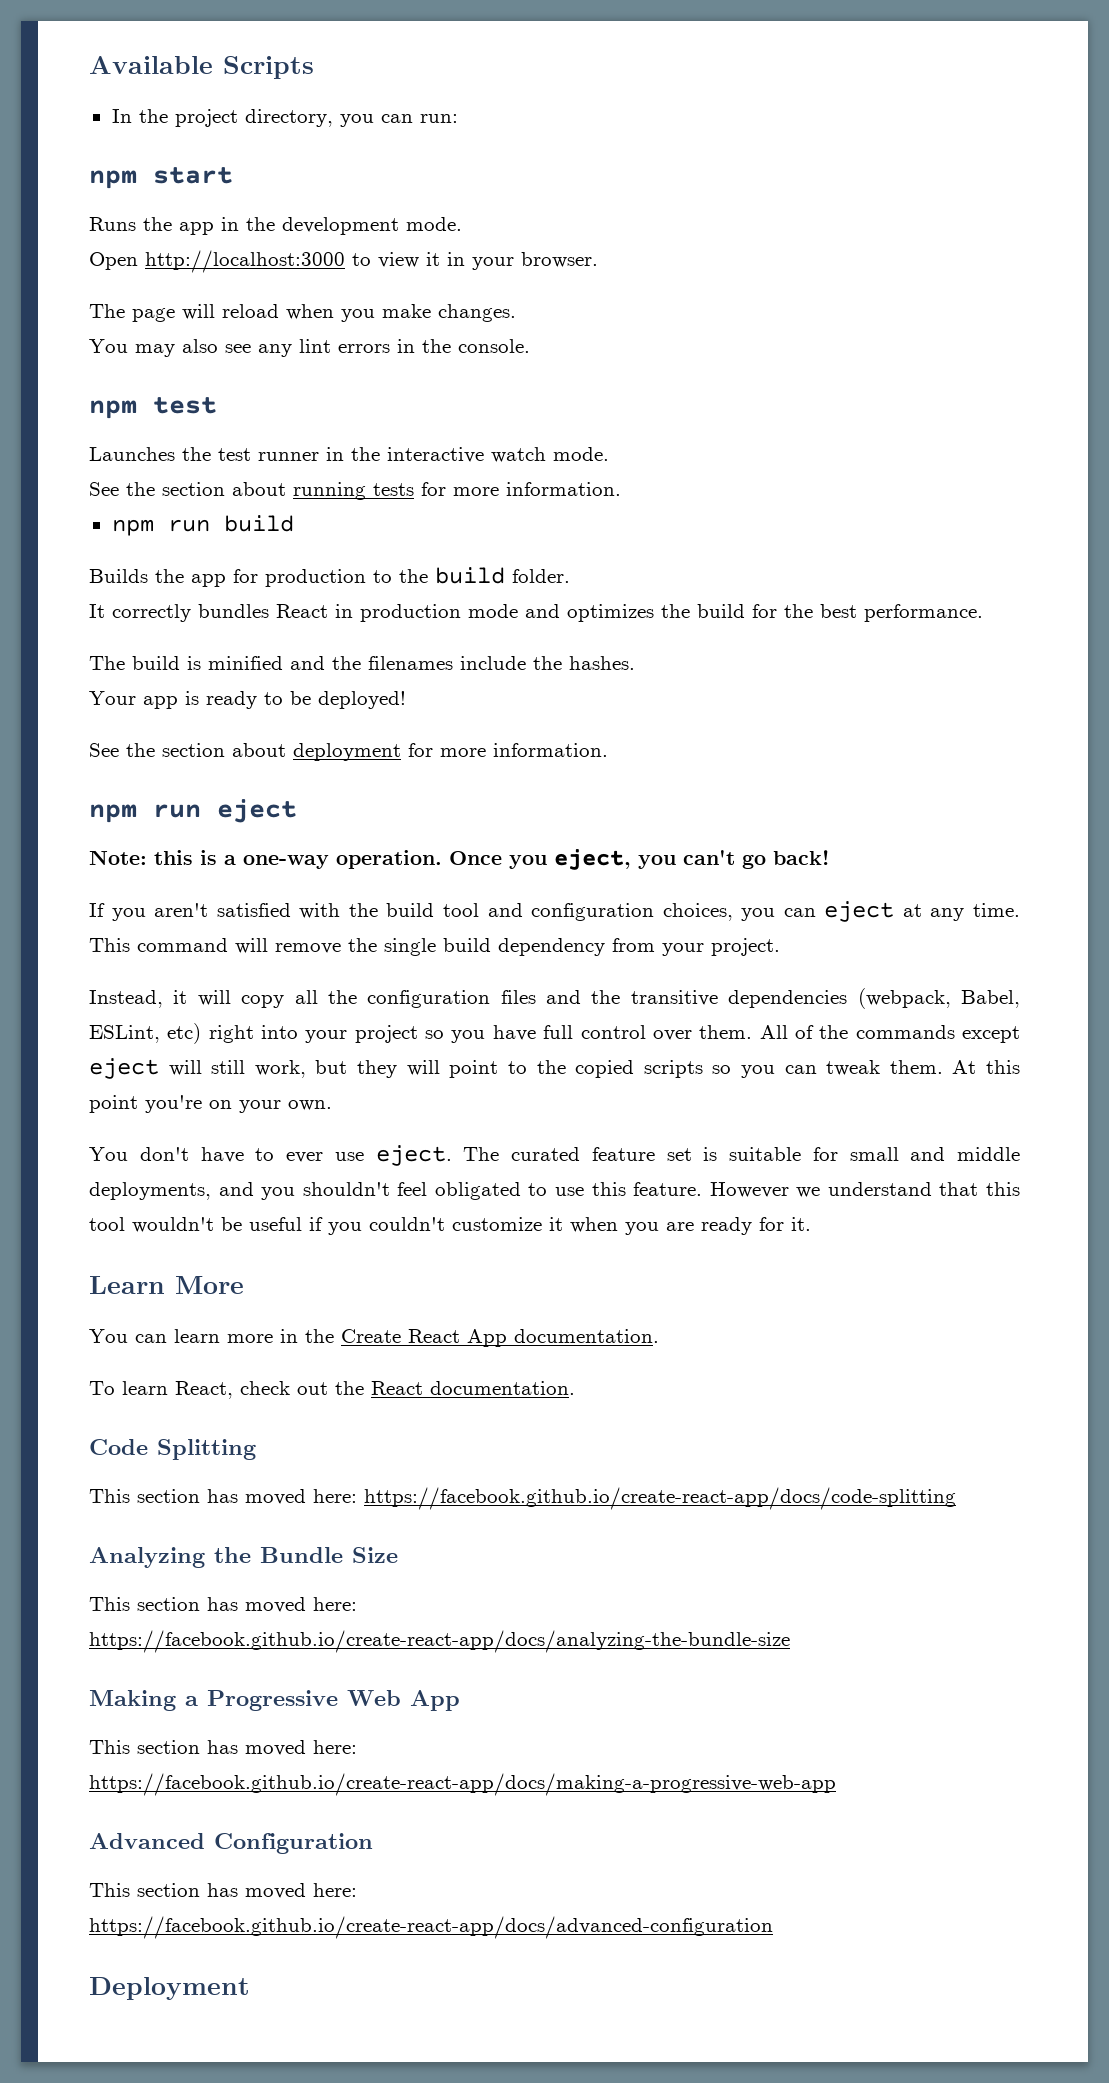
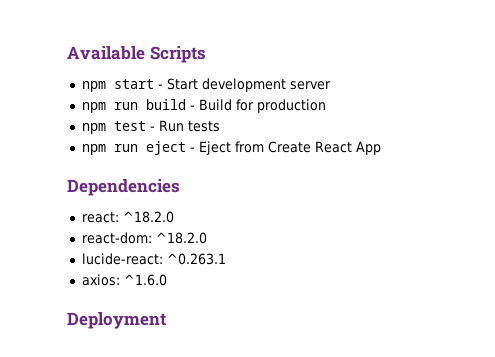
[111,109,458,127] [89,167,233,189] [89,217,462,235] [89,250,598,273] [89,304,516,322] [89,339,530,357] [89,397,217,419] [89,447,609,463] [89,482,621,500] In the project directory, you can run: // npm start // Runs the app in the development mode. // Open http://localhost:3000 to view it in your browser. // The page will reload when you make changes. // You may also see any lint errors in the console. // npm test // Launches the test runner in the interactive watch mode. // See the section about running tests for more information. -> [81,78,331,92] npm start - Start development server
[89,569,226,587] // Builds the app -> [189,99,232,111] - Build
[373,567,570,584] [89,604,983,622] [89,656,635,670] [89,691,406,709] [89,743,608,761] [89,799,297,823] [89,849,829,870] [89,901,1020,922] [89,938,780,956] [89,988,1020,1009] [89,1023,1021,1044] [89,1058,1020,1079] [89,1095,332,1113] [89,1145,1020,1166] [89,1182,1020,1200] [89,1217,811,1235] [89,1276,244,1294] [89,1329,659,1347] [89,1381,575,1399] [89,1439,256,1460] [89,1487,956,1510] [89,1547,398,1568] [89,1597,357,1613] [89,1630,790,1653] [89,1690,460,1711] [89,1740,357,1756] [89,1773,836,1796] [89,1833,373,1854] [89,1883,357,1899] [89,1916,773,1939] to the build folder. // It correctly bundles React in production mode and optimizes the build for the best performance. // The build is minified and the filenames include the hashes. // Your app is ready to be deployed! // See the section about deployment for more information. // npm run eject // Note: this is a one-way operation. Once you eject, you can't go back! // If you aren't satisfied with the build tool and configuration choices, you can eject at any time. This command will remove the single build dependency from your project. // Instead, it will copy all the configuration files and the transitive dependencies (webpack, Babel, ESLint, etc) right into your project so you have full control over them. All of the commands except eject will still work, but they will point to the copied scripts so you can tweak them. At this point you're on your own. // You don't have to ever use eject. The curated feature set is suitable for small and middle deployments, and you shouldn't feel obligated to use this feature. However we understand that this tool wouldn't be useful if you couldn't customize it when you are ready for it. // Learn More // You can learn more in the Create React App documentation. // To learn React, check out the React documentation. // Code Splitting // This section has moved here: https://facebook.github.io/create-react-app/docs/code-splitting // Analyzing the Bundle Size // This section has moved here: https://facebook.github.io/create-react-app/docs/analyzing-the-bundle-size // Making a Progressive Web App // This section has moved here: https://facebook.github.io/create-react-app/docs/making-a-progressive-web-app // Advanced Configuration // This section has moved here: https://facebook.github.io/create-react-app/docs/advanced-configuration -> [81,120,220,134] [81,141,381,155] [67,179,180,196] [81,211,174,223] [81,232,207,244] [81,253,226,265] [81,274,167,286] // npm test - Run tests // npm run eject - Eject from Create React App // Dependencies // react: ^18.2.0 // react-dom: ^18.2.0 // lucide-react: ^0.263.1 // axios: ^1.6.0

